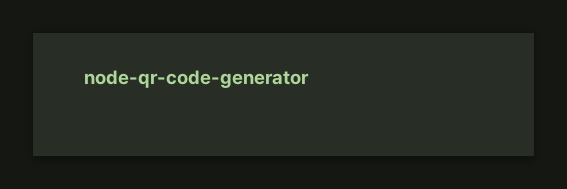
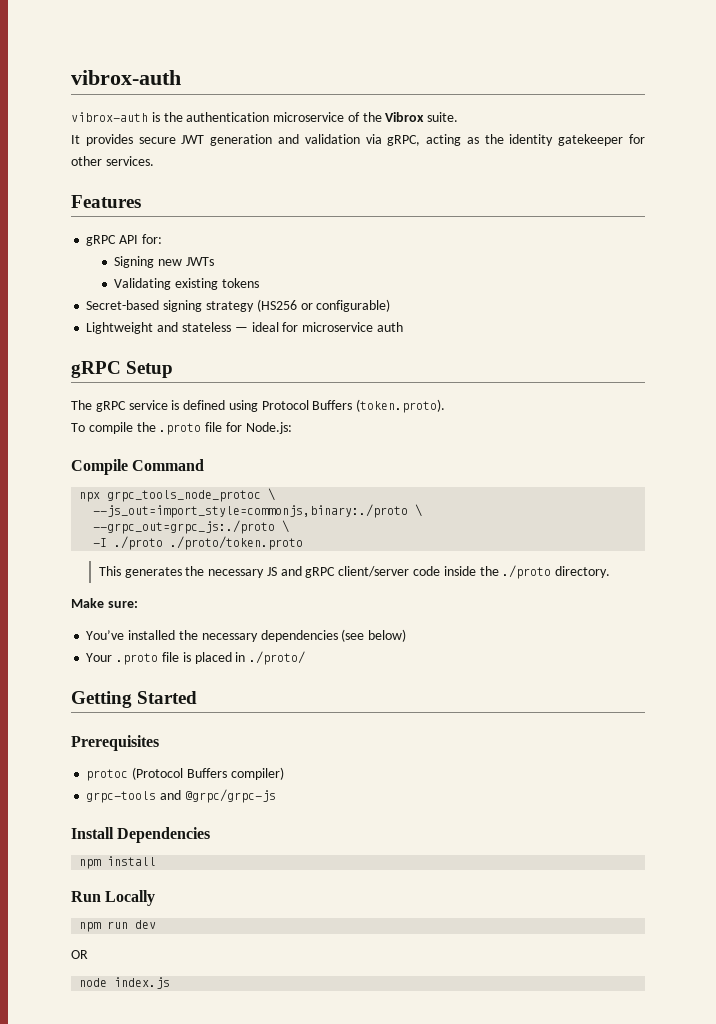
[84,70,309,88] node-qr-code-generator -> [71,70,181,85] [71,112,459,122] [71,134,645,146] [71,156,154,166] [71,195,141,208] [86,234,162,246] [114,256,214,268] [114,278,259,290] [86,299,391,312] [86,322,403,334] [71,361,174,378] [71,399,446,413] [71,422,292,435] [71,459,205,475] [79,488,276,502] [93,504,423,518] [93,520,290,534] [93,536,304,550] [98,565,611,579] [71,598,138,608] [86,629,407,642] [86,651,306,665] [71,691,198,708] [71,735,159,751] [86,767,284,781] [86,789,276,803] [71,827,211,843] [79,856,157,869] [71,890,156,906] [79,920,157,932] [71,950,88,959] [79,977,171,989] vibrox-auth // vibrox-auth is the authentication microservice of the Vibrox suite. // It provides secure JWT generation and validation via gRPC, acting as the identity gatekeeper for other services. // Features // gRPC API for: // Signing new JWTs // Validating existing tokens // Secret-based signing strategy (HS256 or configurable) // Lightweight and stateless — ideal for microservice auth // gRPC Setup // The gRPC service is defined using Protocol Buffers (token.proto). // To compile the .proto file for Node.js: // Compile Command // npx grpc_tools_node_protoc \ // --js_out=import_style=commonjs,binary:./proto \ // --grpc_out=grpc_js:./proto \ // -I ./proto ./proto/token.proto // This generates the necessary JS and gRPC client/server code inside the ./proto directory. // Make sure: // You’ve installed the necessary dependencies (see below) // Your .proto file is placed in ./proto/ // Getting Started // Prerequisites // protoc (Protocol Buffers compiler) // grpc-tools and @grpc/grpc-js // Install Dependencies // npm install // Run Locally // npm run dev // OR // node index.js

